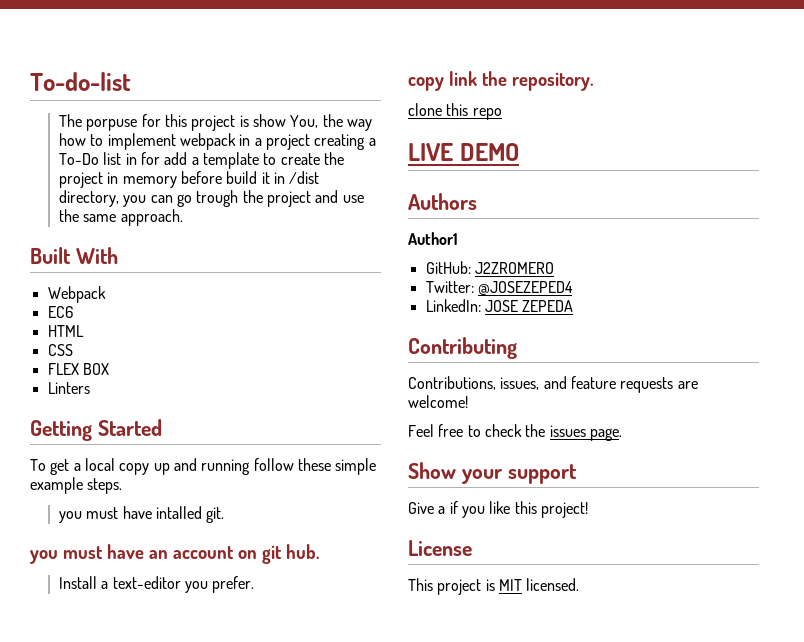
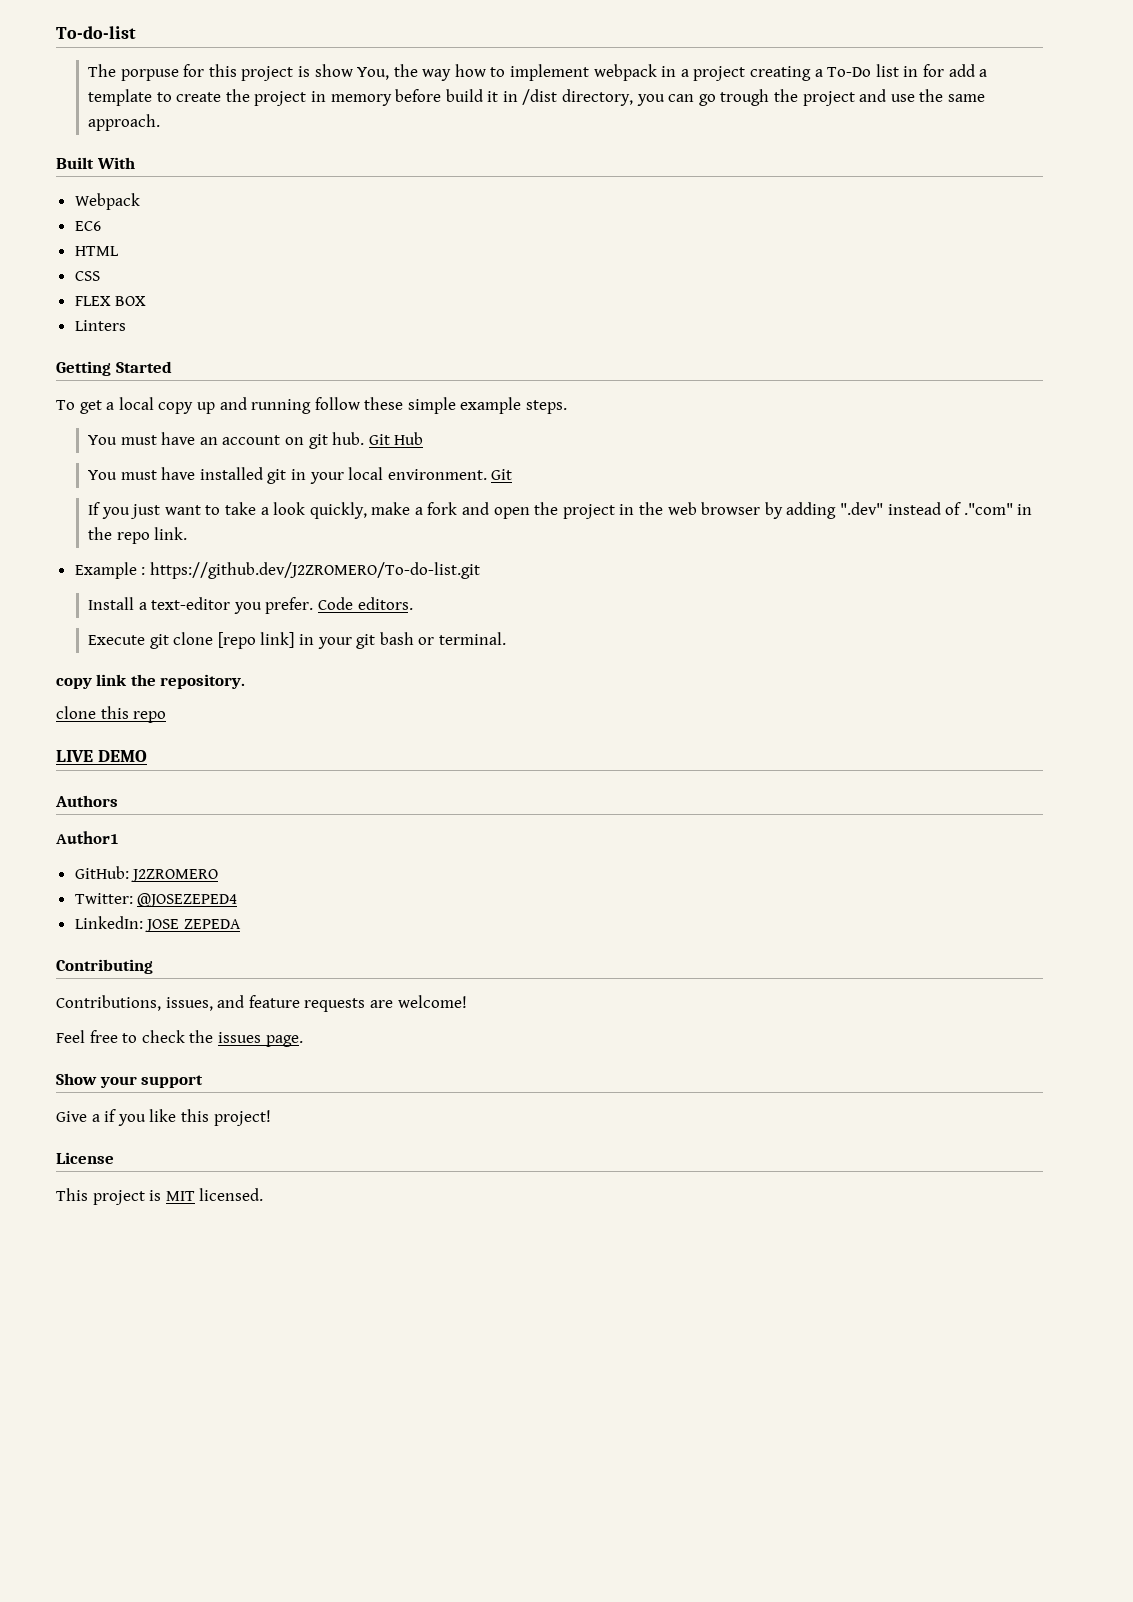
[58,506,225,523] [30,550,58,564] you must have intalled git. // you -> [87,435,117,445] You
(320, 551) none -> [368,432,424,445] [87,467,513,484] [87,502,1033,519] [87,527,188,544] [74,562,480,579] Git Hub // You must have installed git in your local environment. Git // If you just want to take a look quickly, make a fork and open the project in the web browser by adding ".dev" instead of ."com" in the repo link. // Example : https://github.dev/J2ZROMERO/To-do-list.git
(255, 584) none -> [317,597,413,610] [87,632,506,649] Code editors. // Execute git clone [repo link] in your git bash or terminal.

